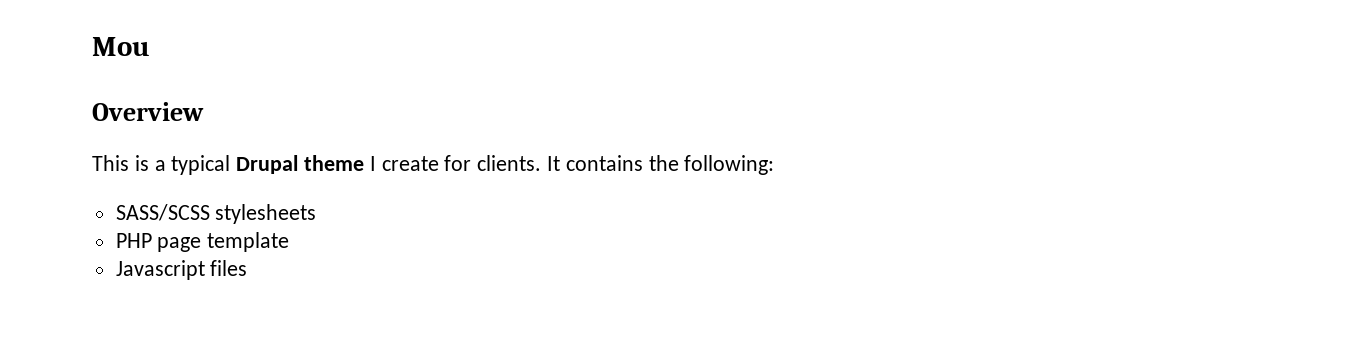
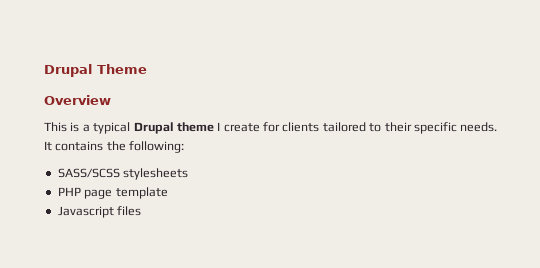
[92,37,150,56] Mou -> [44,64,147,77] Drupal Theme
[477,155,542,171] clients. -> [282,122,498,134] clients tailored to their specific needs.

